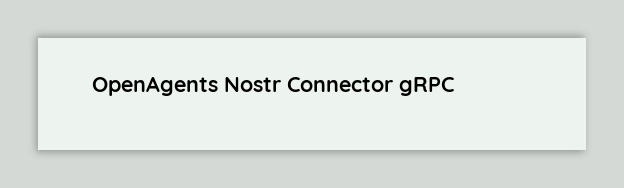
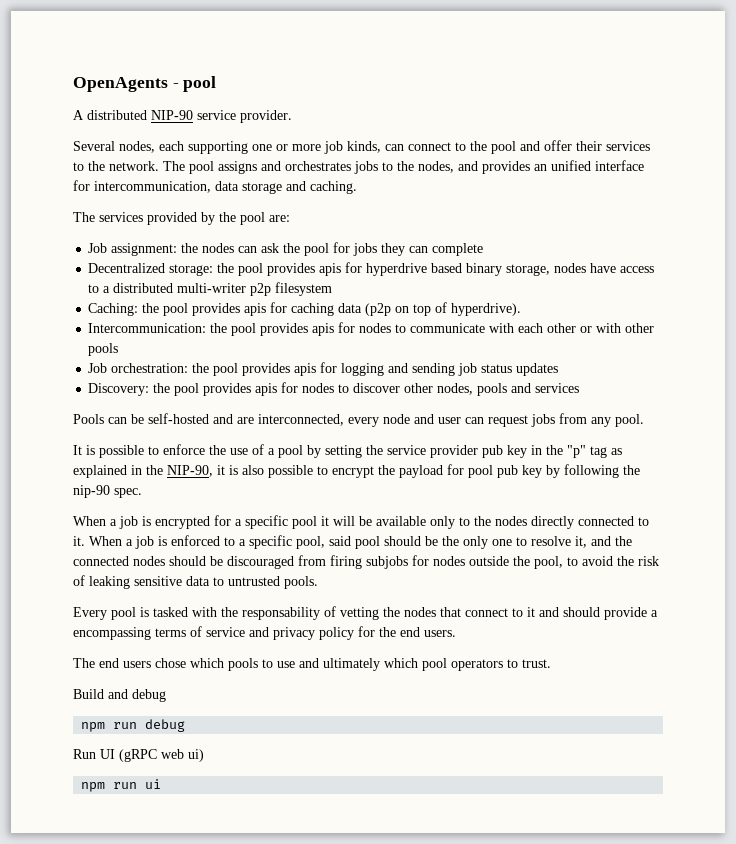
[224,77,454,96] Nostr Connector gRPC -> [172,76,217,92] [73,110,292,123] [73,140,650,154] [73,160,644,174] [73,180,357,194] [73,212,290,225] [88,242,484,256] [88,262,655,276] [88,282,333,296] [88,302,522,316] [88,322,655,336] [88,343,119,356] [88,362,559,376] [88,382,580,396] [73,413,644,427] [73,444,622,458] [73,464,640,478] [73,485,142,498] [73,515,649,529] [73,535,632,549] [73,555,659,569] [73,575,318,589] [73,606,658,620] [73,626,456,640] [73,658,551,671] [73,689,166,702] [81,719,186,732] [73,749,204,762] [81,779,162,792] - pool // A distributed NIP-90 service provider. // Several nodes, each supporting one or more job kinds, can connect to the pool and offer their services to the network. The pool assigns and orchestrates jobs to the nodes, and provides an unified interface for intercommunication, data storage and caching. // The services provided by the pool are: // Job assignment: the nodes can ask the pool for jobs they can complete // Decentralized storage: the pool provides apis for hyperdrive based binary storage, nodes have access to a distributed multi-writer p2p filesystem // Caching: the pool provides apis for caching data (p2p on top of hyperdrive). // Intercommunication: the pool provides apis for nodes to communicate with each other or with other pools // Job orchestration: the pool provides apis for logging and sending job status updates // Discovery: the pool provides apis for nodes to discover other nodes, pools and services // Pools can be self-hosted and are interconnected, every node and user can request jobs from any pool. // It is possible to enforce the use of a pool by setting the service provider pub key in the "p" tag as explained in the NIP-90, it is also possible to encrypt the payload for pool pub key by following the nip-90 spec. // When a job is encrypted for a specific pool it will be available only to the nodes directly connected to it. When a job is enforced to a specific pool, said pool should be the only one to resolve it, and the connected nodes should be discouraged from firing subjobs for nodes outside the pool, to avoid the risk of leaking sensitive data to untrusted pools. // Every pool is tasked with the responsability of vetting the nodes that connect to it and should provide a encompassing terms of service and privacy policy for the end users. // The end users chose which pools to use and ultimately which pool operators to trust. // Build and debug // npm run debug // Run UI (gRPC web ui) // npm run ui

